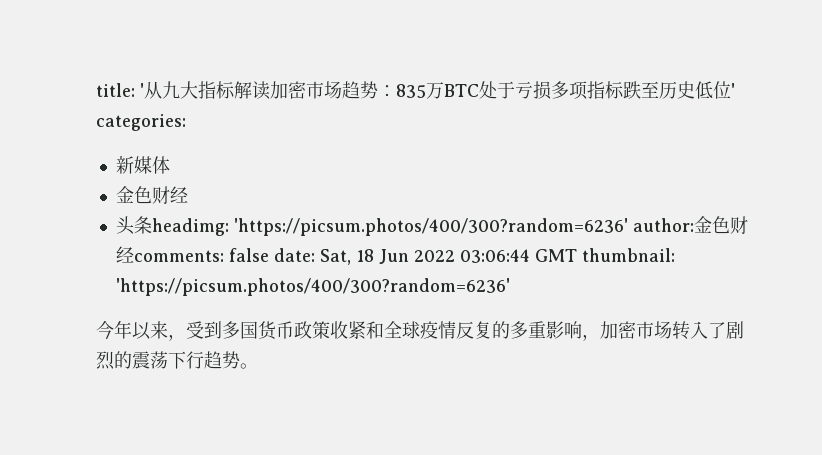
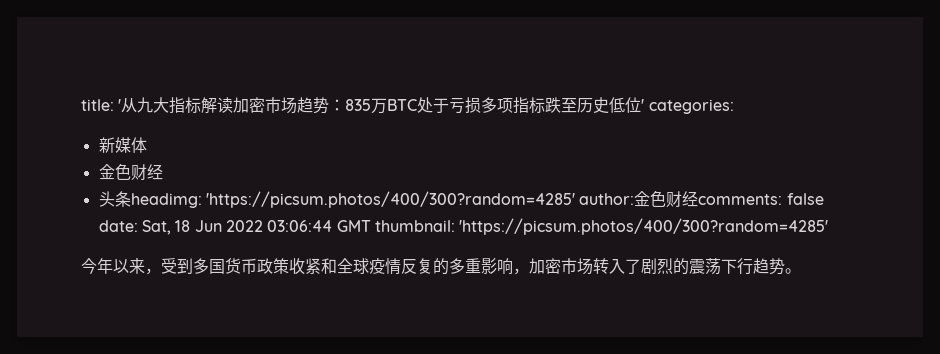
[233,218,628,236] 'https://picsum.photos/400/300?random=6236' -> [205,191,575,208] 'https://picsum.photos/400/300?random=4285'
[115,278,510,296] 'https://picsum.photos/400/300?random=6236' -> [459,218,829,235] 'https://picsum.photos/400/300?random=4285'

